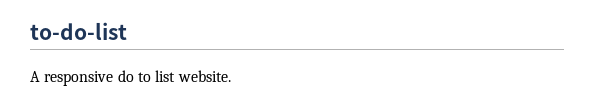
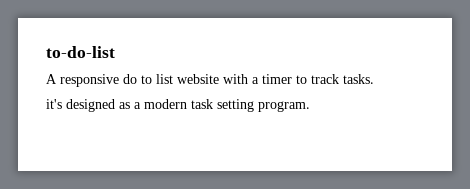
[177,70,231,82] website. -> [177,74,374,84] [46,99,310,112] website with a timer to track tasks. // it's designed as a modern task setting program.

